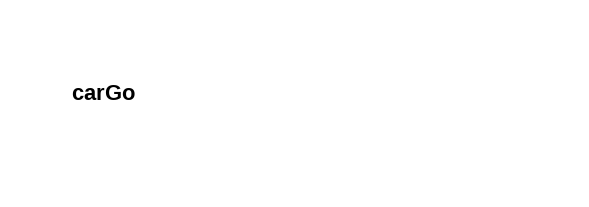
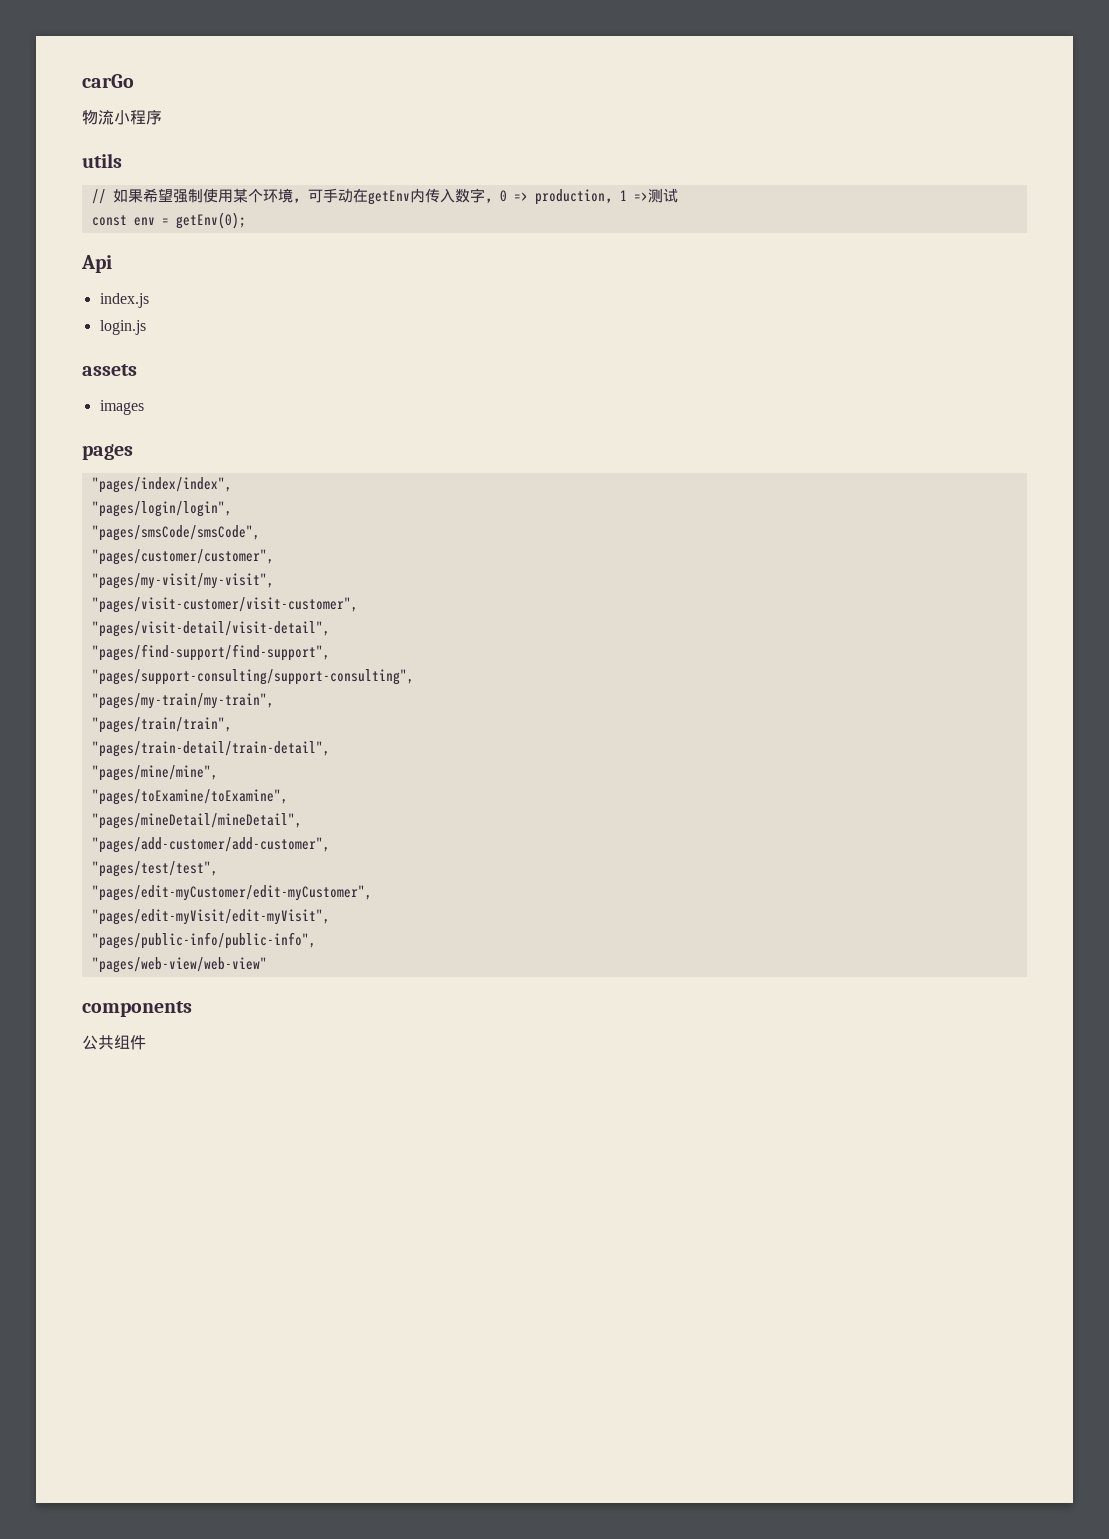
(135, 92) none -> [82,110,162,125] [82,153,122,168] [91,188,678,205] [91,212,246,229] [81,255,112,273] [99,293,149,308] [99,320,146,335] [82,364,137,376] [99,400,144,415] [82,444,133,460] [91,477,232,493] [91,501,232,517] [91,525,260,541] [91,549,274,565] [91,573,274,589] [91,597,358,613] [91,621,330,637] [91,644,330,661] [91,669,414,685] [91,693,274,709] [91,717,232,733] [91,741,330,757] [91,765,218,781] [91,789,288,805] [91,813,302,829] [91,837,330,853] [91,861,218,877] [91,885,372,901] [91,909,330,925] [91,932,316,949] [91,957,267,973] [82,1001,192,1017] [82,1035,146,1050] // 物流小程序 // utils // // 如果希望强制使用某个环境，可手动在getEnv内传入数字，0 => production，1 =>测试 // const env = getEnv(0); // Api // index.js // login.js // assets // images // pages // "pages/index/index", // "pages/login/login", // "pages/smsCode/smsCode", // "pages/customer/customer", // "pages/my-visit/my-visit", // "pages/visit-customer/visit-customer", // "pages/visit-detail/visit-detail", // "pages/find-support/find-support", // "pages/support-consulting/support-consulting", // "pages/my-train/my-train", // "pages/train/train", // "pages/train-detail/train-detail", // "pages/mine/mine", // "pages/toExamine/toExamine", // "pages/mineDetail/mineDetail", // "pages/add-customer/add-customer", // "pages/test/test", // "pages/edit-myCustomer/edit-myCustomer", // "pages/edit-myVisit/edit-myVisit", // "pages/public-info/public-info", // "pages/web-view/web-view" // components // 公共组件

